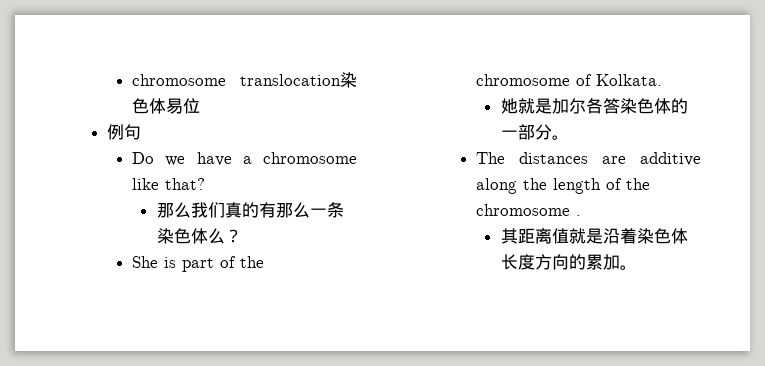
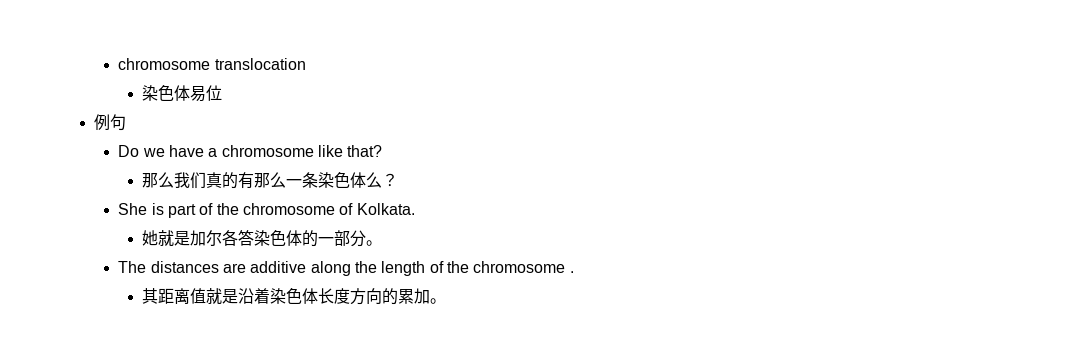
(341, 80) none -> (306, 64) //

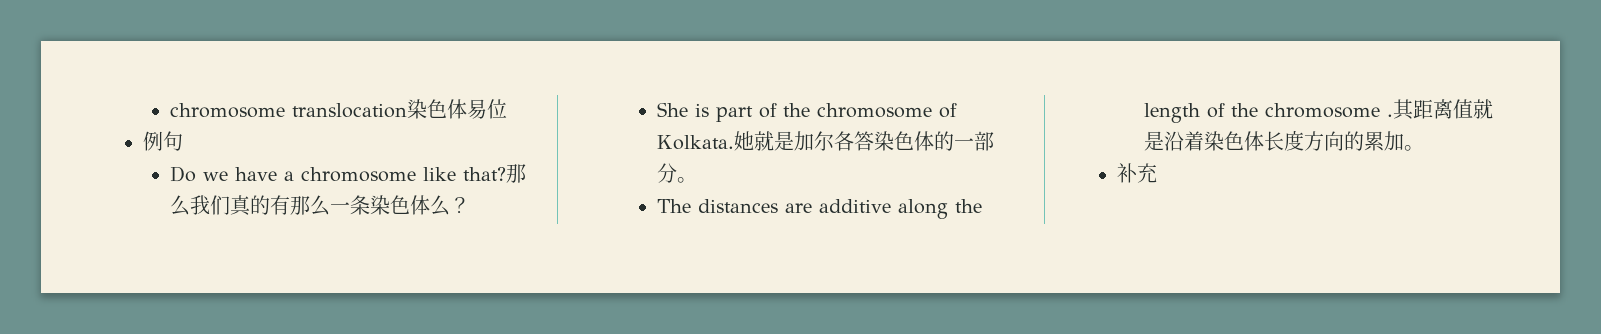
(306, 64) // -> (408, 110) none
(383, 151) // -> (507, 174) none
(415, 209) // -> (735, 142) none
(574, 272) // -> (1394, 115) none
(447, 301) none -> [1117,163,1158,183] // 补充

